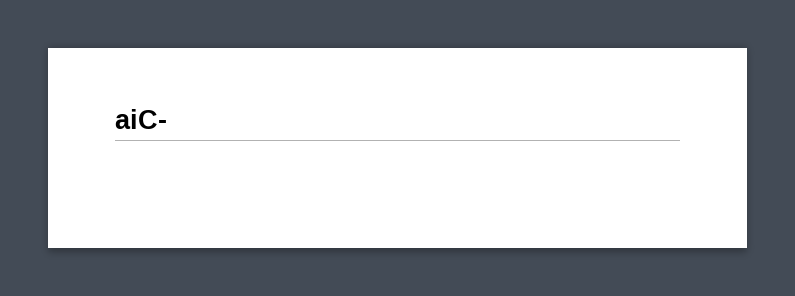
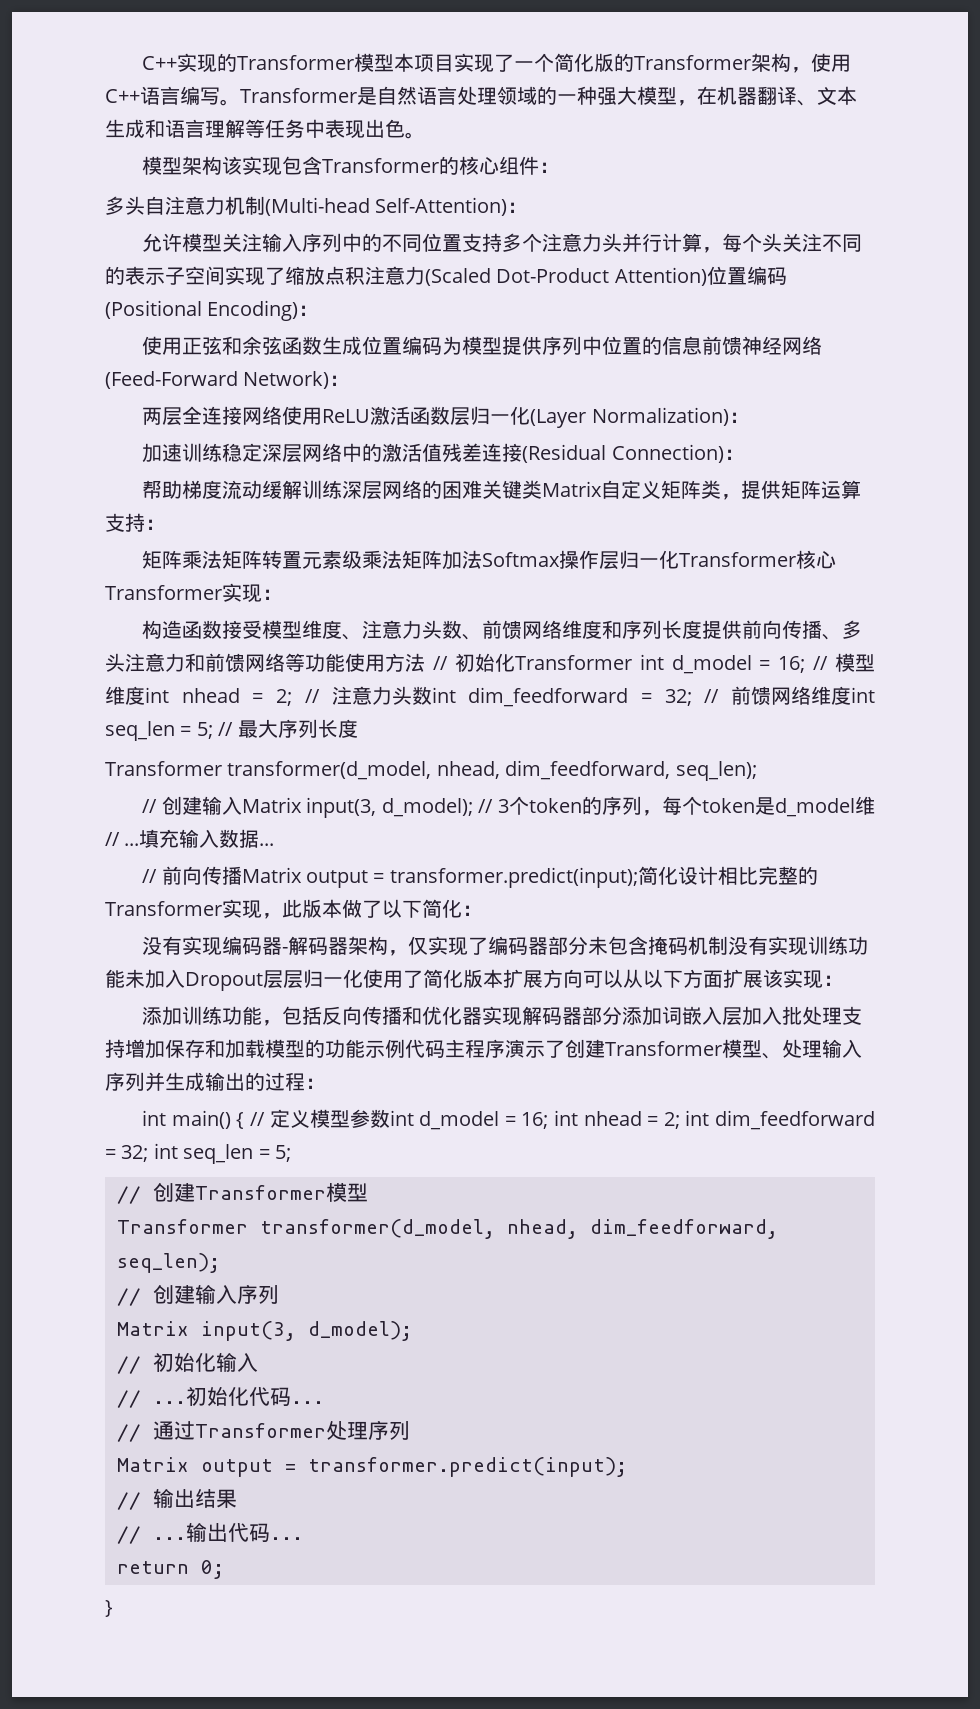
[115,109,167,129] aiC- -> [142,53,852,73] [105,86,857,106] [105,119,425,139] [142,156,560,176] [105,196,528,216] [142,233,863,253] [105,266,787,286] [105,300,319,321] [142,336,823,356] [105,371,350,389] [142,406,749,428] [142,443,744,463] [142,480,862,500] [105,513,165,532] [142,550,837,570] [105,583,282,603] [142,620,863,640] [105,653,875,674] [105,686,876,707] [105,719,358,741] [105,760,757,781] [142,796,875,818] [105,829,275,848] [142,866,818,888] [105,899,482,919] [142,936,869,956] [105,969,843,991] [142,1006,863,1026] [105,1039,862,1059] [105,1072,325,1092] [142,1109,876,1130] [105,1143,291,1164] [117,1182,368,1204] [117,1219,778,1239] [117,1253,220,1273] [117,1284,279,1306] [117,1321,412,1341] [117,1352,258,1374] [117,1386,324,1408] [117,1420,410,1442] [117,1457,627,1477] [117,1488,237,1510] [117,1522,303,1544] [117,1560,224,1579] [105,1600,113,1617] C++实现的Transformer模型本项目实现了一个简化版的Transformer架构，使用C++语言编写。Transformer是自然语言处理领域的一种强大模型，在机器翻译、文本生成和语言理解等任务中表现出色。 // 模型架构该实现包含Transformer的核心组件： // 多头自注意力机制(Multi-head Self-Attention)： // 允许模型关注输入序列中的不同位置支持多个注意力头并行计算，每个头关注不同的表示子空间实现了缩放点积注意力(Scaled Dot-Product Attention)位置编码(Positional Encoding)： // 使用正弦和余弦函数生成位置编码为模型提供序列中位置的信息前馈神经网络(Feed-Forward Network)： // 两层全连接网络使用ReLU激活函数层归一化(Layer Normalization)： // 加速训练稳定深层网络中的激活值残差连接(Residual Connection)： // 帮助梯度流动缓解训练深层网络的困难关键类Matrix自定义矩阵类，提供矩阵运算支持： // 矩阵乘法矩阵转置元素级乘法矩阵加法Softmax操作层归一化Transformer核心Transformer实现： // 构造函数接受模型维度、注意力头数、前馈网络维度和序列长度提供前向传播、多头注意力和前馈网络等功能使用方法 // 初始化Transformer int d_model = 16; // 模型维度int nhead = 2; // 注意力头数int dim_feedforward = 32; // 前馈网络维度int seq_len = 5; // 最大序列长度 // Transformer transformer(d_model, nhead, dim_feedforward, seq_len); // // 创建输入Matrix input(3, d_model); // 3个token的序列，每个token是d_model维 // ...填充输入数据... // // 前向传播Matrix output = transformer.predict(input);简化设计相比完整的Transformer实现，此版本做了以下简化： // 没有实现编码器-解码器架构，仅实现了编码器部分未包含掩码机制没有实现训练功能未加入Dropout层层归一化使用了简化版本扩展方向可以从以下方面扩展该实现： // 添加训练功能，包括反向传播和优化器实现解码器部分添加词嵌入层加入批处理支持增加保存和加载模型的功能示例代码主程序演示了创建Transformer模型、处理输入序列并生成输出的过程： // int main() { // 定义模型参数int d_model = 16; int nhead = 2; int dim_feedforward = 32; int seq_len = 5; // // 创建Transformer模型 // Transformer transformer(d_model, nhead, dim_feedforward, seq_len); // // 创建输入序列 // Matrix input(3, d_model); // // 初始化输入 // // ...初始化代码... // // 通过Transformer处理序列 // Matrix output = transformer.predict(input); // // 输出结果 // // ...输出代码... // return 0; // }

